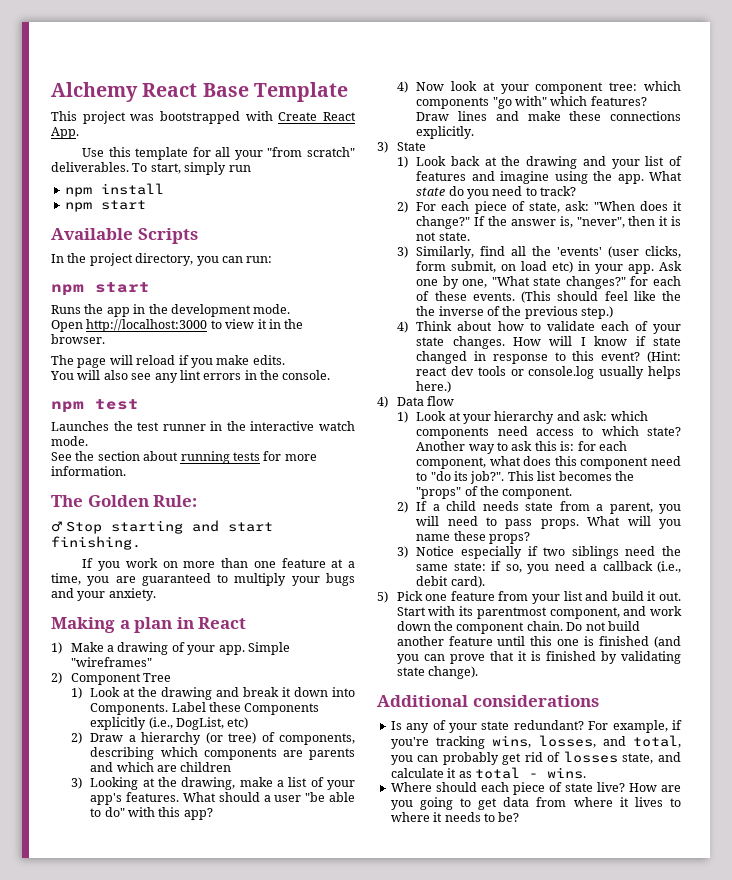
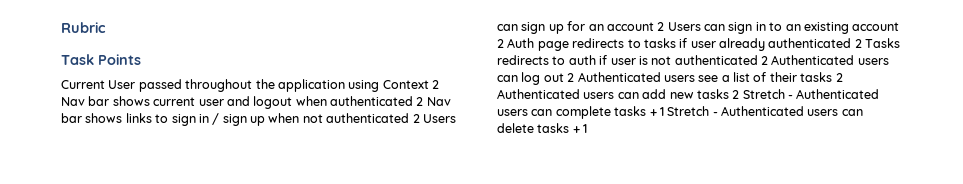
[51,82,348,102] [51,111,356,124] [51,127,79,139] [82,147,356,160] [51,162,251,175] [64,183,164,197] [64,200,146,212] [51,228,198,244] [51,253,273,266] [51,282,150,296] [51,304,291,317] [51,319,304,332] [51,334,105,344] [51,355,285,368] [50,370,331,383] [51,399,139,413] [51,421,355,431] [51,436,88,446] [51,451,317,464] [51,466,126,476] [51,495,198,507] [51,520,274,534] [51,536,141,550] [82,558,356,571] [51,573,355,586] [51,588,156,601] [51,617,247,633] [51,642,290,655] [70,657,152,667] [51,672,172,685] [70,687,355,700] [90,702,320,715] [90,717,249,730] [70,732,355,745] [90,747,355,760] [90,762,232,772] [70,777,355,790] [90,792,355,805] [90,807,213,820] [396,81,681,94] [416,96,647,109] [416,111,681,121] [416,126,475,139] [377,141,426,153] [396,156,682,169] [416,171,682,184] [416,186,577,199] [396,201,682,214] [416,216,681,229] [416,232,470,241] [396,246,681,259] [416,261,682,274] [416,276,681,289] [416,291,681,303] [416,306,614,319] [396,321,681,334] [416,336,681,349] [416,351,681,364] [416,366,681,379] [416,381,452,393] [377,396,455,408] [396,411,648,424] [416,426,681,439] [416,441,627,454] [416,456,681,469] [416,471,634,484] [416,486,573,499] [396,501,681,514] [416,516,681,529] [416,531,531,544] [396,546,681,559] [416,561,681,574] [416,576,485,588] [377,591,681,604] [396,606,682,619] [396,621,640,634] [396,636,681,648] [396,651,681,664] [396,666,479,679] [377,695,599,707] [390,720,682,733] [390,735,681,749] [390,751,681,765] [390,767,586,779] [390,782,681,795] [390,797,681,810] [390,812,520,822] Alchemy React Base Template // This project was bootstrapped with Create React App. // Use this template for all your "from scratch" deliverables. To start, simply run // npm install // npm start // Available Scripts // In the project directory, you can run: // npm start // Runs the app in the development mode. // Open http://localhost:3000 to view it in the browser. // The page will reload if you make edits. // You will also see any lint errors in the console. // npm test // Launches the test runner in the interactive watch mode. // See the section about running tests for more information. // The Golden Rule: // ♂ Stop starting and start finishing. // If you work on more than one feature at a time, you are guaranteed to multiply your bugs and your anxiety. // Making a plan in React // 1) Make a drawing of your app. Simple "wireframes" // 2) Component Tree // 1) Look at the drawing and break it down into Components. Label these Components explicitly (i.e., DogList, etc) // 2) Draw a hierarchy (or tree) of components, describing which components are parents and which are children // 3) Looking at the drawing, make a list of your app's features. What should a user "be able to do" with this app? // 4) Now look at your component tree: which components "go with" which features? Draw lines and make these connections explicitly. // 3) State // 1) Look back at the drawing and your list of features and imagine using the app. What state do you need to track? // 2) For each piece of state, ask: "When does it change?" If the answer is, "never", then it is not state. // 3) Similarly, find all the 'events' (user clicks, form submit, on load etc) in your app. Ask one by one, "What state changes?" for each of these events. (This should feel like the the inverse of the previous step.) // 4) Think about how to validate each of your state changes. How will I know if state changed in response to this event? (Hint: react dev tools or console.log usually helps here.) // 4) Data flow // 1) Look at your hierarchy and ask: which components need access to which state? Another way to ask this is: for each component, what does this component need to "do its job?". This list becomes the "props" of the component. // 2) If a child needs state from a parent, you will need to pass props. What will you name these props? // 3) Notice especially if two siblings need the same state: if so, you need a callback (i.e., debit card). // 5) Pick one feature from your list and build it out. Start with its parentmost component, and work down the component chain. Do not build another feature until this one is finished (and you can prove that it is finished by validating state change). // Additional considerations // Is any of your state redundant? For example, if you're tracking wins, losses, and total, you can probably get rid of losses state, and calculate it as total - wins. // Where should each piece of state live? How are you going to get data from where it lives to where it needs to be? -> [61,22,106,33] [61,54,141,65] [61,79,439,92] [61,96,451,109] [61,113,456,126] [497,21,900,34] [497,38,901,51] [497,55,889,65] [497,72,843,85] [497,89,880,99] [497,106,863,119] [497,123,588,133] Rubric // Task Points // Current User passed throughout the application using Context 2 Nav bar shows current user and logout when authenticated 2 Nav bar shows links to sign in / sign up when not authenticated 2 Users can sign up for an account 2 Users can sign in to an existing account 2 Auth page redirects to tasks if user already authenticated 2 Tasks redirects to auth if user is not authenticated 2 Authenticated users can log out 2 Authenticated users see a list of their tasks 2 Authenticated users can add new tasks 2 Stretch - Authenticated users can complete tasks + 1 Stretch - Authenticated users can delete tasks + 1

